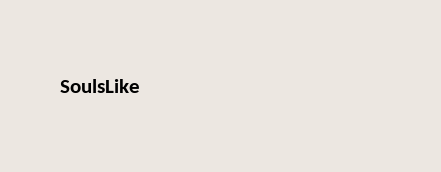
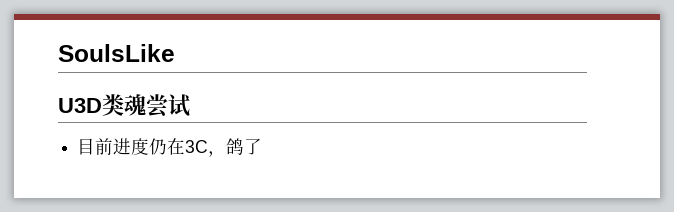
(140, 86) none -> [58,94,190,118] [77,138,263,157] // U3D类魂尝试 // 目前进度仍在3C，鸽了

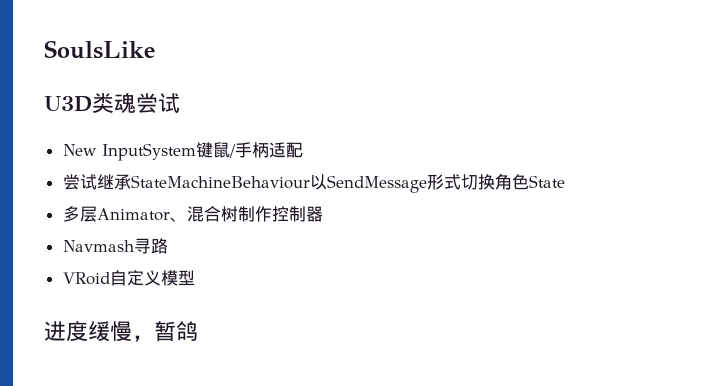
[77,138,263,157] 目前进度仍在3C，鸽了 -> [62,142,303,161] [62,173,565,193] [62,206,323,222] [62,238,168,254] [62,270,195,286] [44,321,198,342] New InputSystem键鼠/手柄适配 // 尝试继承StateMachineBehaviour以SendMessage形式切换角色State // 多层Animator、混合树制作控制器 // Navmash寻路 // VRoid自定义模型 // 进度缓慢，暂鸽

